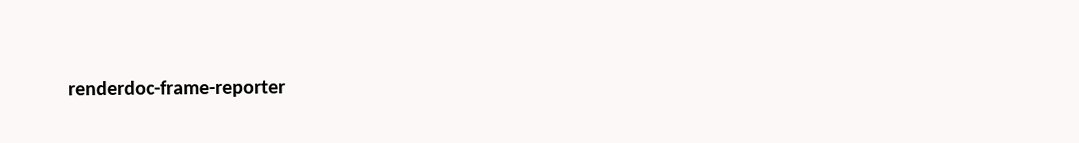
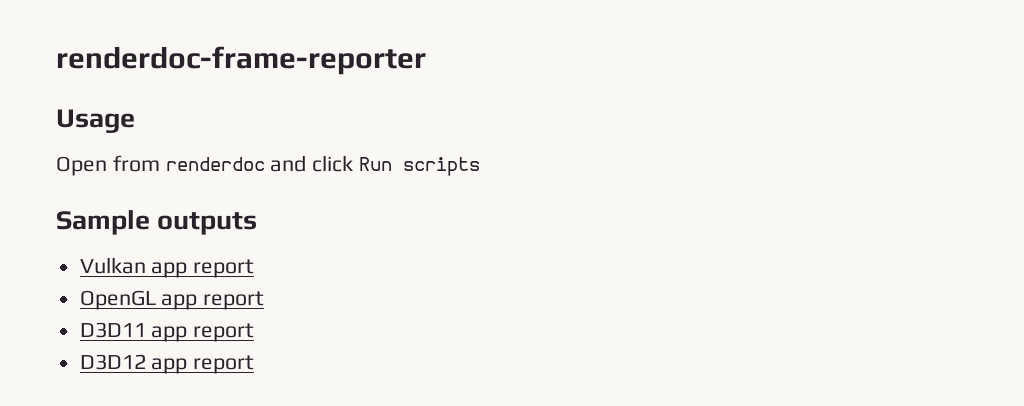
(286, 89) none -> [56,109,135,133] [56,155,481,176] [56,210,258,235] [79,257,255,278] [79,290,265,310] [79,322,255,342] [79,354,255,374] // Usage // Open from renderdoc and click Run scripts // Sample outputs // Vulkan app report // OpenGL app report // D3D11 app report // D3D12 app report

